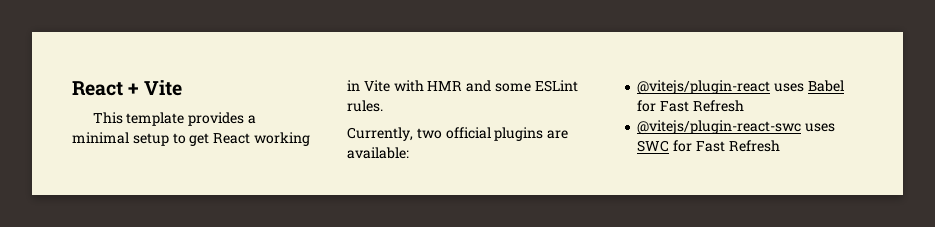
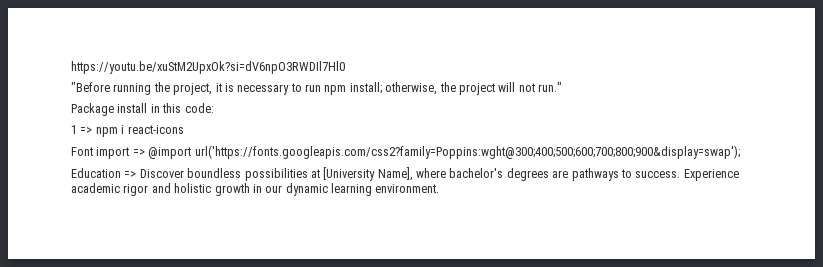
[72,80,182,96] [92,112,256,126] [72,132,310,146] [347,80,578,92] [347,100,383,112] [347,127,569,141] [347,147,409,159] [637,80,844,95] [637,100,744,112] [637,120,836,135] [637,140,780,152] React + Vite // This template provides a minimal setup to get React working in Vite with HMR and some ESLint rules. // Currently, two official plugins are available: // @vitejs/plugin-react uses Babel for Fast Refresh // @vitejs/plugin-react-swc uses SWC for Fast Refresh -> [71,61,345,74] [71,82,562,95] [71,103,214,116] [71,125,184,137] [71,145,740,159] [71,167,739,181] [71,183,440,196] https://youtu.be/xuStM2UpxOk?si=dV6npO3RWDIl7Hl0 // "Before running the project, it is necessary to run npm install; otherwise, the project will not run." // Package install in this code: // 1 => npm i react-icons // Font import => @import url('https://fonts.googleapis.com/css2?family=Poppins:wght@300;400;500;600;700;800;900&display=swap'); // Education => Discover boundless possibilities at [University Name], where bachelor's degrees are pathways to success. Experience academic rigor and holistic growth in our dynamic learning environment.

